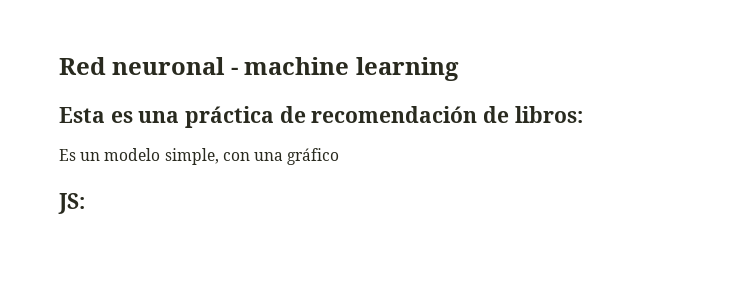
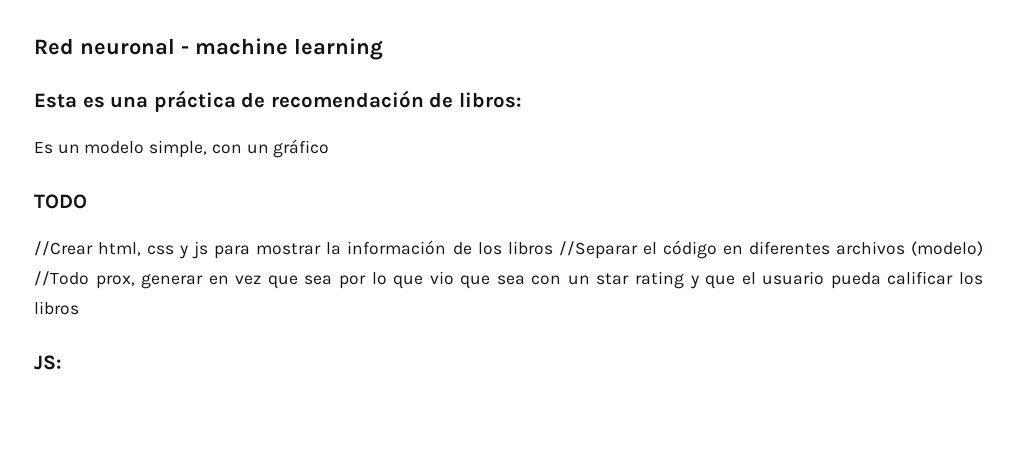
[253,152,283,161] una -> [246,144,269,154] un
(340, 156) none -> [34,194,87,209] [34,240,983,259] [34,271,984,289] [34,301,79,315] // TODO // //Crear html, css y js para mostrar la información de los libros //Separar el código en diferentes archivos (modelo) //Todo prox, generar en vez que sea por lo que vio que sea con un star rating y que el usuario pueda calificar los libros

